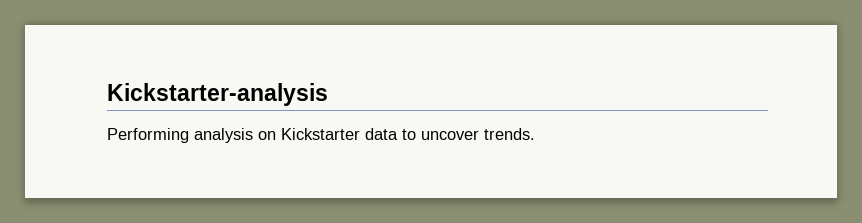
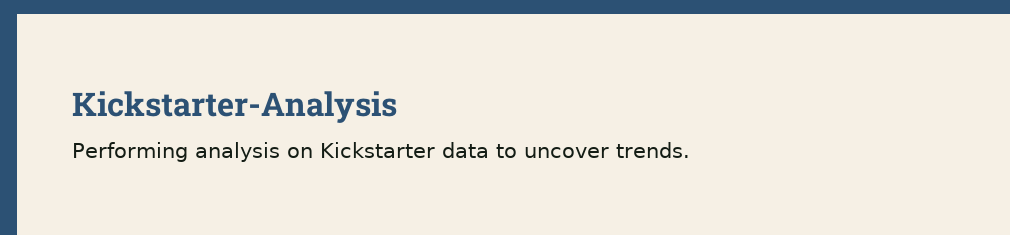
[107,83,328,106] Kickstarter-analysis -> [72,91,397,123] Kickstarter-Analysis

